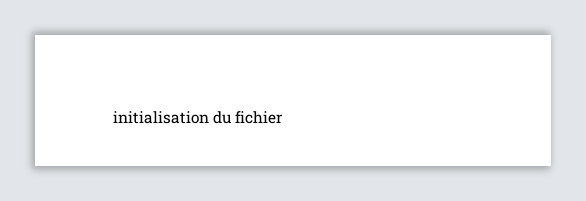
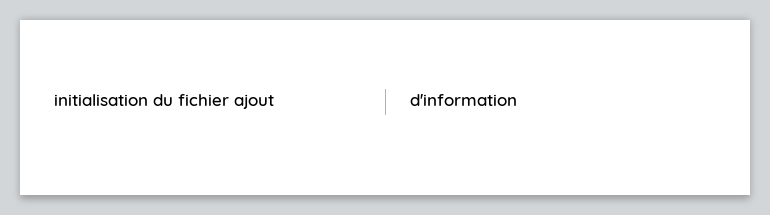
(284, 117) none -> [234,94,517,109] ajout d'information

